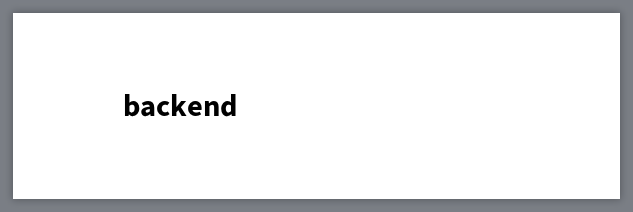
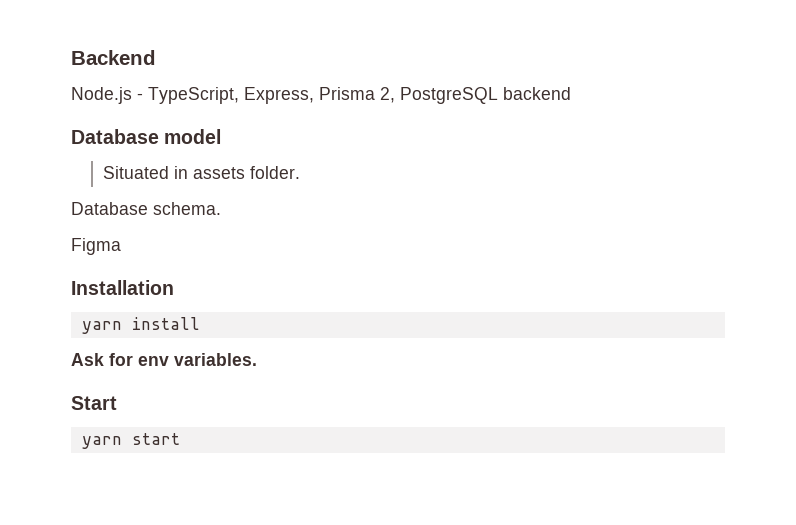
[123,94,237,117] backend -> [71,50,156,65] [71,87,571,104] [71,129,222,144] [102,166,300,179] [71,202,221,215] [71,238,121,255] [71,280,174,295] [81,317,200,334] [71,353,257,366] [71,396,117,410] [81,433,180,449] Backend // Node.js - TypeScript, Express, Prisma 2, PostgreSQL backend // Database model // Situated in assets folder. // Database schema. // Figma // Installation // yarn install // Ask for env variables. // Start // yarn start

